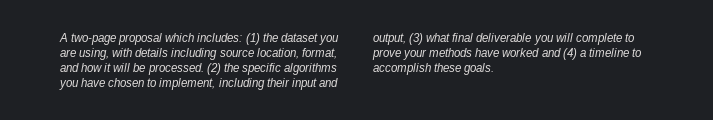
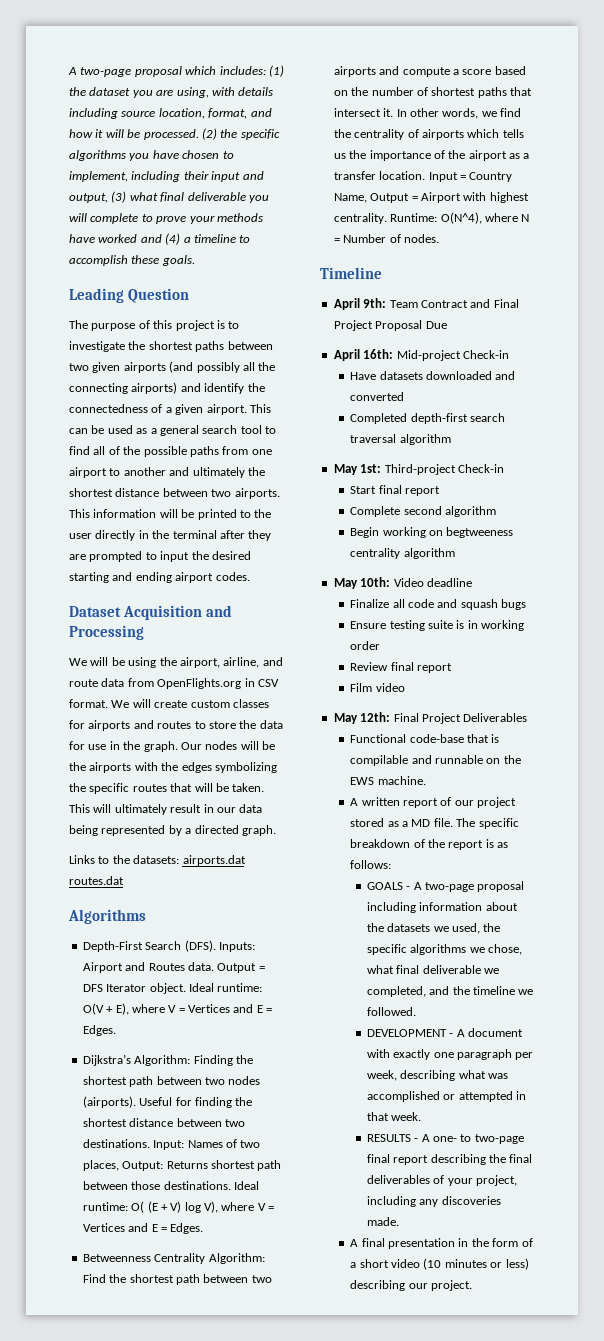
(495, 69) none -> [69,288,190,303] [69,320,240,331] [69,341,273,352] [69,361,276,373] [69,382,265,394] [69,404,271,415] [69,425,276,436] [69,446,272,457] [69,467,265,478] [69,488,280,499] [69,509,272,520] [69,530,272,541] [69,551,251,562] [69,572,250,583] [69,605,233,620] [69,625,144,640] [69,657,283,668] [69,678,279,689] [69,699,269,708] [69,720,283,731] [69,741,275,752] [69,762,277,773] [69,783,265,794] [69,804,263,815] [69,825,276,836] [69,855,246,866] [69,876,124,885] [68,909,146,924] [82,940,255,952] [82,962,265,973] [82,983,263,994] [82,1003,273,1015] [82,1025,116,1036] [82,1054,253,1066] [82,1076,261,1087] [82,1096,253,1108] [82,1118,245,1127] [82,1139,261,1150] [82,1160,282,1171] [82,1181,259,1190] [82,1201,275,1213] [82,1223,204,1234] [82,1253,265,1264] [82,1274,272,1285] [333,66,526,77] [333,87,532,98] [333,108,521,119] [333,129,524,140] [333,150,530,161] [333,171,513,182] [333,192,529,203] [333,212,530,224] [333,234,439,243] [320,267,382,279] [333,298,519,310] [333,320,447,331] [333,349,509,361] [350,371,516,380] [350,392,405,401] [350,413,506,424] [350,434,451,445] [333,464,504,475] [350,485,441,496] [350,506,497,517] [350,527,514,538] [350,548,455,559] [333,577,472,589] [350,599,527,610] [350,620,525,631] [350,641,381,650] [350,662,453,673] [350,683,405,692] [333,712,528,724] [350,734,500,743] [350,755,521,766] [350,776,426,785] [350,797,517,808] [350,818,519,829] [350,839,509,850] [350,860,392,869] [366,881,525,892] [366,902,518,913] [366,923,501,934] [366,944,522,955] [366,965,499,974] [366,986,534,997] [366,1007,416,1016] [366,1028,523,1037] [366,1049,534,1060] [366,1070,508,1081] [366,1091,526,1102] [366,1112,422,1121] [366,1134,524,1144] [366,1154,533,1165] [366,1175,517,1186] [366,1196,501,1207] [366,1217,399,1226] [350,1238,533,1249] [350,1258,529,1270] [350,1280,473,1291] // Leading Question // The purpose of this project is to investigate the shortest paths between two given airports (and possibly all the connecting airports) and identify the connectedness of a given airport. This can be used as a general search tool to find all of the possible paths from one airport to another and ultimately the shortest distance between two airports. This information will be printed to the user directly in the terminal after they are prompted to input the desired starting and ending airport codes. // Dataset Acquisition and Processing // We will be using the airport, airline, and route data from OpenFlights.org in CSV format. We will create custom classes for airports and routes to store the data for use in the graph. Our nodes will be the airports with the edges symbolizing the specific routes that will be taken. This will ultimately result in our data being represented by a directed graph. // Links to the datasets: airports.dat routes.dat // Algorithms // Depth-First Search (DFS). Inputs: Airport and Routes data. Output = DFS Iterator object. Ideal runtime: O(V + E), where V = Vertices and E = Edges. // Dijkstra’s Algorithm: Finding the shortest path between two nodes (airports). Useful for finding the shortest distance between two destinations. Input: Names of two places, Output: Returns shortest path between those destinations. Ideal runtime: O( (E + V) log V), where V = Vertices and E = Edges. // Betweenness Centrality Algorithm: Find the shortest path between two airports and compute a score based on the number of shortest paths that intersect it. In other words, we find the centrality of airports which tells us the importance of the airport as a transfer location. Input = Country Name, Output = Airport with highest centrality. Runtime: O(N^4), where N = Number of nodes. // Timeline // April 9th: Team Contract and Final Project Proposal Due // April 16th: Mid-project Check-in // Have datasets downloaded and converted // Completed depth-first search traversal algorithm // May 1st: Third-project Check-in // Start final report // Complete second algorithm // Begin working on begtweeness centrality algorithm // May 10th: Video deadline // Finalize all code and squash bugs // Ensure testing suite is in working order // Review final report // Film video // May 12th: Final Project Deliverables // Functional code-base that is compilable and runnable on the EWS machine. // A written report of our project stored as a MD file. The specific breakdown of the report is as follows: // GOALS - A two-page proposal including information about the datasets we used, the specific algorithms we chose, what final deliverable we completed, and the timeline we followed. // DEVELOPMENT - A document with exactly one paragraph per week, describing what was accomplished or attempted in that week. // RESULTS - A one- to two-page final report describing the final deliverables of your project, including any discoveries made. // A final presentation in the form of a short video (10 minutes or less) describing our project.

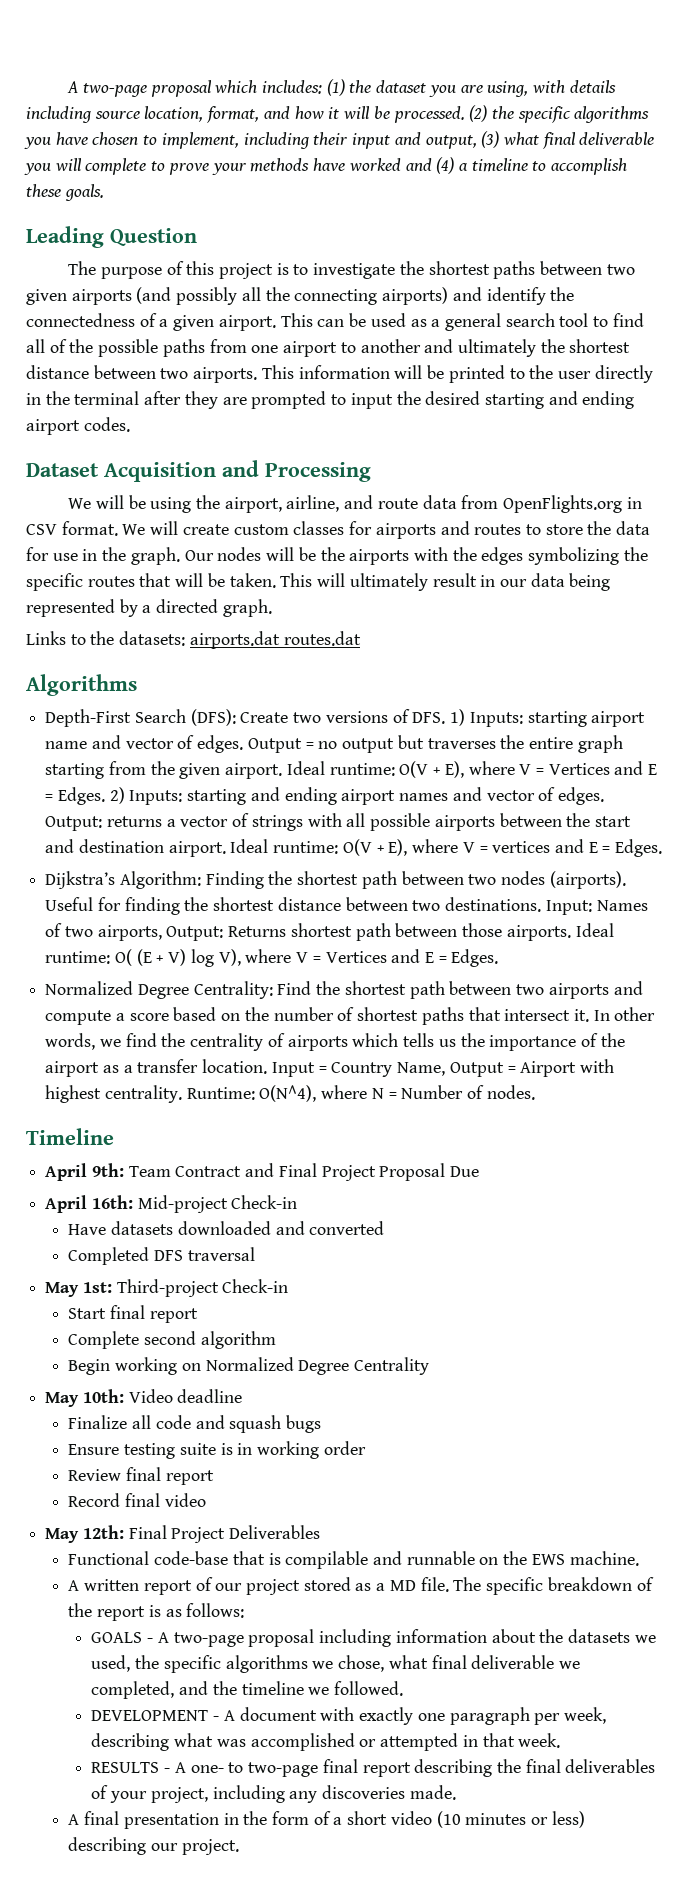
[184,940,255,952] [82,962,265,973] [82,983,186,994] (DFS). Inputs: Airport and Routes data. Output = DFS Iterator object. -> [190,709,646,727] [45,735,623,753] [45,761,283,779] (DFS): Create two versions of DFS. 1) Inputs: starting airport name and vector of edges. Output = no output but traverses the entire graph starting from the given airport.
(116, 1030) none -> [109,787,604,805] [45,813,631,831] [45,839,663,857] 2) Inputs: starting and ending airport names and vector of edges. Output: returns a vector of strings with all possible airports between the start and destination airport. Ideal runtime: O(V + E), where V = vertices and E = Edges.
[82,1160,119,1171] places, -> [97,925,162,941] airports,
[163,1181,231,1190] destinations. -> [506,925,571,941] airports.
[82,1253,265,1264] Betweenness Centrality Algorithm: -> [45,981,273,999] Normalized Degree Centrality:
[410,413,506,424] depth-first search -> [154,1250,184,1261] DFS
[399,434,451,445] algorithm -> (255, 1254) none
[446,527,514,538] [350,548,455,559] begtweeness centrality algorithm -> [205,1357,429,1375] Normalized Degree Centrality
[350,683,373,692] Film -> [68,1493,161,1507] Record final

